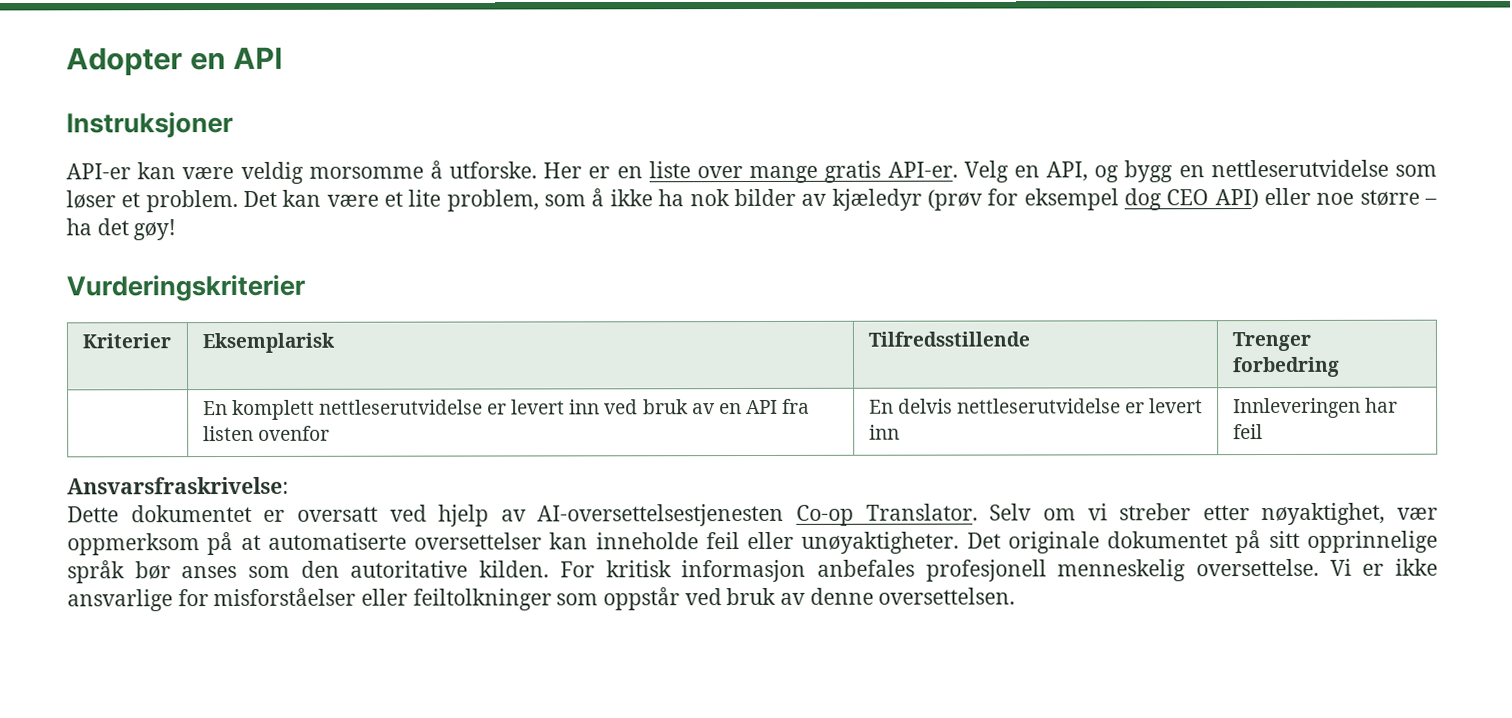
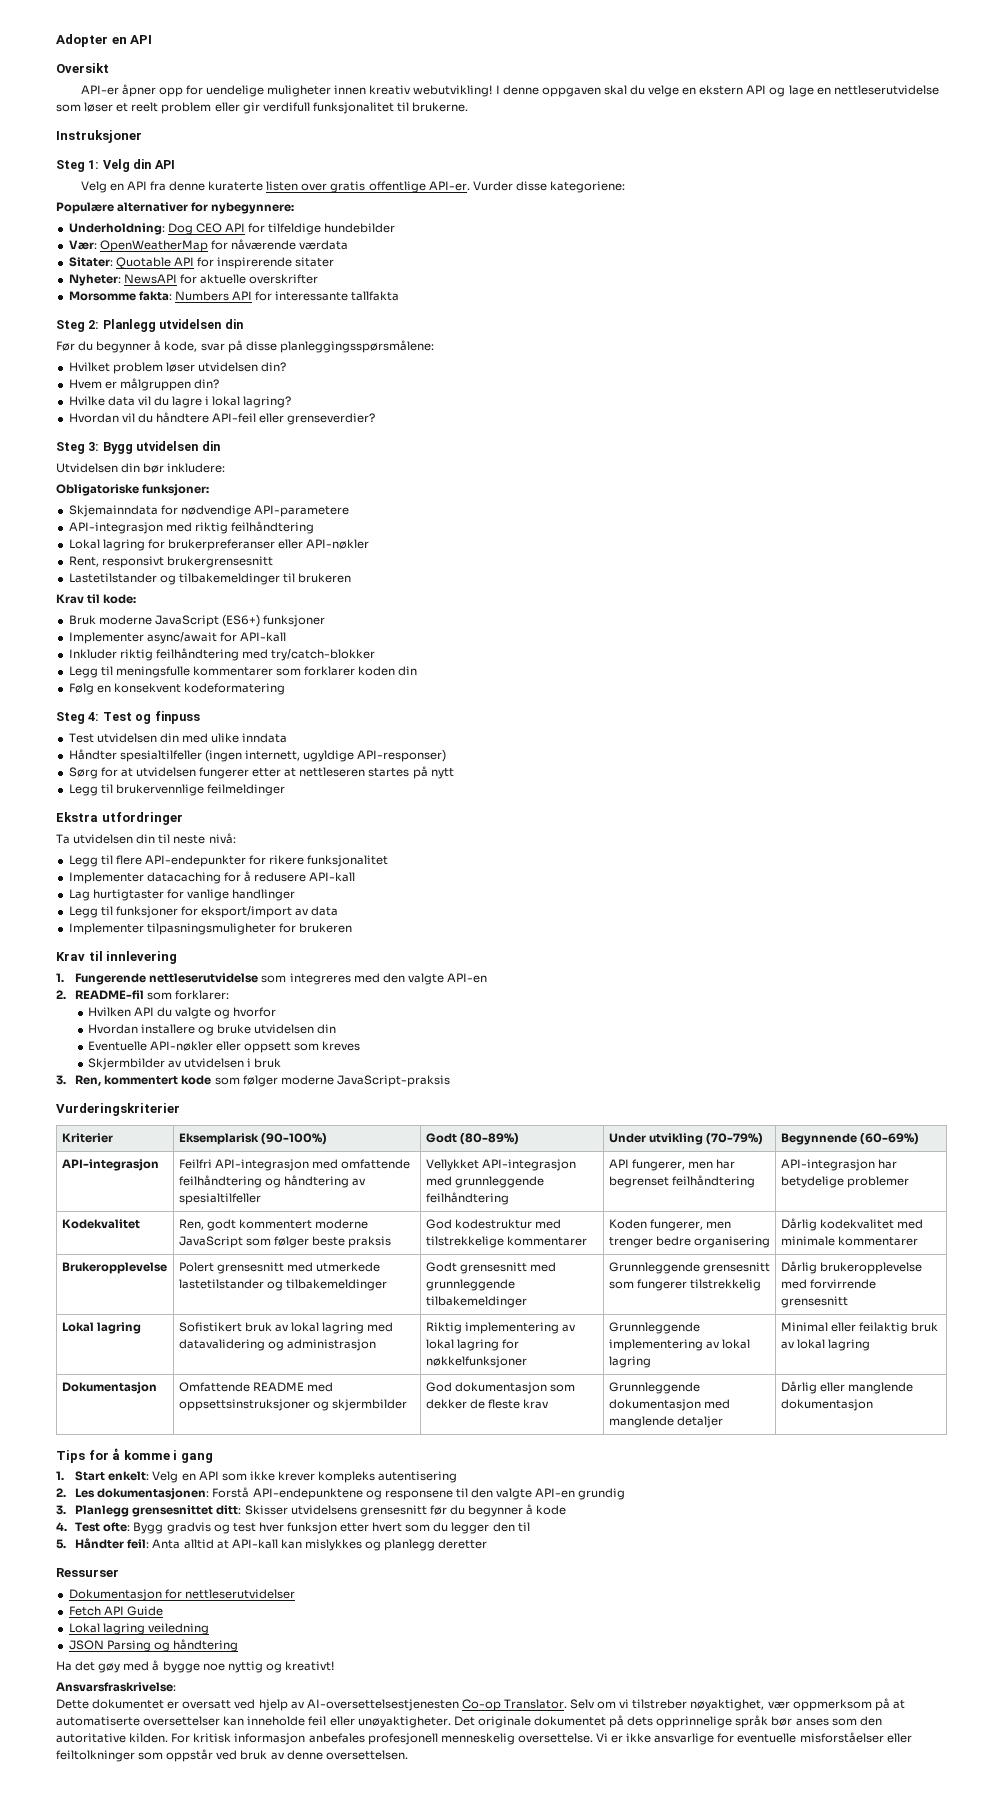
[66,112,233,139] Instruksjoner -> [56,63,109,73] Oversikt
[137,160,1174,184] kan være veldig morsomme å utforske. Her er en liste over mange gratis API-er. Velg en API, og bygg -> [121,84,814,97] åpner opp for uendelige muligheter innen kreativ webutvikling! I denne oppgaven skal du velge en ekstern API og lage
[145,187,1437,213] [66,218,177,241] [66,274,305,302] [81,333,171,349] [201,332,335,354] [867,331,1030,347] [1231,331,1311,352] [1231,356,1340,378] [202,398,811,421] [202,425,330,442] [868,398,1204,414] [868,424,900,440] [1232,397,1398,419] [1232,424,1263,440] problem. Det kan være et lite problem, som å ikke ha nok bilder av kjæledyr (prøv for eksempel dog CEO API) eller noe større – ha det gøy! // Vurderingskriterier // Kriterier | Eksemplarisk | Tilfredsstillende | Trenger forbedring // | En komplett nettleserutvidelse er levert inn ved bruk av en API fra listen ovenfor | En delvis nettleserutvidelse er levert inn | Innleveringen har feil -> [131,102,469,114] [56,130,142,143] [56,159,175,172] [80,181,625,193] [56,202,295,214] [68,223,396,235] [68,239,349,252] [68,257,335,269] [68,274,319,286] [68,291,400,301] [56,319,243,332] [56,340,434,353] [68,362,287,374] [68,378,219,391] [68,396,292,408] [68,412,376,425] [56,441,220,454] [56,463,226,473] [56,484,210,496] [68,505,349,517] [68,521,314,534] [68,539,370,551] [68,556,273,568] [68,573,352,585] [56,594,137,604] [68,615,326,627] [68,632,286,644] [68,648,376,661] [68,666,418,678] [68,683,285,695] [56,711,200,724] [68,733,288,743] [68,749,447,762] [68,766,454,779] [68,784,285,796] [56,812,183,825] [56,833,236,844] [68,855,389,867] [68,871,356,884] [68,889,296,901] [68,906,339,918] [68,923,352,935] [56,951,178,964] [56,973,487,985] [56,990,230,1000] [87,1007,277,1019] [87,1024,337,1036] [87,1041,361,1053] [87,1058,282,1070] [56,1075,450,1087] [56,1103,180,1116] [61,1133,113,1143] [178,1133,327,1145] [425,1133,519,1145] [608,1133,763,1145] [780,1133,919,1145] [61,1159,159,1171] [178,1159,411,1171] [178,1175,367,1188] [178,1193,261,1205] [425,1159,576,1171] [425,1176,544,1188] [425,1192,509,1205] [608,1159,736,1171] [608,1175,755,1188] [780,1159,897,1171] [780,1176,909,1188] [61,1219,140,1229] [178,1219,369,1231] [178,1236,392,1248] [425,1219,561,1229] [425,1236,587,1248] [608,1219,731,1231] [608,1236,770,1248] [780,1218,923,1231] [780,1236,918,1246] [61,1262,167,1274] [178,1262,381,1274] [178,1279,387,1291] [425,1262,556,1274] [425,1279,515,1291] [425,1296,527,1308] [608,1262,770,1274] [608,1279,761,1291] [780,1261,922,1274] [780,1279,876,1289] [780,1296,848,1308] [61,1322,141,1334] [178,1322,394,1334] [178,1339,376,1351] [425,1322,576,1334] [425,1339,519,1351] [425,1356,527,1368] [608,1322,700,1334] [608,1339,750,1351] [608,1356,651,1368] [780,1322,939,1334] [780,1339,870,1351] [61,1382,157,1394] [178,1382,333,1392] [178,1399,407,1411] [425,1382,575,1394] [425,1399,550,1409] [608,1382,700,1394] [608,1399,730,1411] [608,1416,723,1428] [780,1381,913,1394] [780,1399,873,1411] [56,1448,213,1463] [56,1471,458,1483] [56,1487,626,1500] [56,1504,567,1517] [56,1522,530,1534] [56,1538,488,1551] [56,1568,119,1577] [68,1589,295,1601] [68,1606,163,1616] [68,1623,209,1635] [68,1639,238,1652] [56,1660,334,1673] reelt problem eller gir verdifull funksjonalitet til brukerne. // Instruksjoner // Steg 1: Velg din API // Velg en API fra denne kuraterte listen over gratis offentlige API-er. Vurder disse kategoriene: // Populære alternativer for nybegynnere: // Underholdning: Dog CEO API for tilfeldige hundebilder // Vær: OpenWeatherMap for nåværende værdata // Sitater: Quotable API for inspirerende sitater // Nyheter: NewsAPI for aktuelle overskrifter // Morsomme fakta: Numbers API for interessante tallfakta // Steg 2: Planlegg utvidelsen din // Før du begynner å kode, svar på disse planleggingsspørsmålene: // Hvilket problem løser utvidelsen din? // Hvem er målgruppen din? // Hvilke data vil du lagre i lokal lagring? // Hvordan vil du håndtere API-feil eller grenseverdier? // Steg 3: Bygg utvidelsen din // Utvidelsen din bør inkludere: // Obligatoriske funksjoner: // Skjemainndata for nødvendige API-parametere // API-integrasjon med riktig feilhåndtering // Lokal lagring for brukerpreferanser eller API-nøkler // Rent, responsivt brukergrensesnitt // Lastetilstander og tilbakemeldinger til brukeren // Krav til kode: // Bruk moderne JavaScript (ES6+) funksjoner // Implementer async/await for API-kall // Inkluder riktig feilhåndtering med try/catch-blokker // Legg til meningsfulle kommentarer som forklarer koden din // Følg en konsekvent kodeformatering // Steg 4: Test og finpuss // Test utvidelsen din med ulike inndata // Håndter spesialtilfeller (ingen internett, ugyldige API-responser) // Sørg for at utvidelsen fungerer etter at nettleseren startes på nytt // Legg til brukervennlige feilmeldinger // Ekstra utfordringer // Ta utvidelsen din til neste nivå: // Legg til flere API-endepunkter for rikere funksjonalitet // Implementer datacaching for å redusere API-kall // Lag hurtigtaster for vanlige handlinger // Legg til funksjoner for eksport/import av data // Implementer tilpasningsmuligheter for brukeren // Krav til innlevering // 1. Fungerende nettleserutvidelse som integreres med den valgte API-en // 2. README-fil som forklarer: // Hvilken API du valgte og hvorfor // Hvordan installere og bruke utvidelsen din // Eventuelle API-nøkler eller oppsett som kreves // Skjermbilder av utvidelsen i bruk // 3. Ren, kommentert kode som følger moderne JavaScript-praksis // Vurderingskriterier // Kriterier | Eksemplarisk (90-100%) | Godt (80-89%) | Under utvikling (70-79%) | Begynnende (60-69%) // API-integrasjon | Feilfri API-integrasjon med omfattende feilhåndtering og håndtering av spesialtilfeller | Vellykket API-integrasjon med grunnleggende feilhåndtering | API fungerer, men har begrenset feilhåndtering | API-integrasjon har betydelige problemer // Kodekvalitet | Ren, godt kommentert moderne JavaScript som følger beste praksis | God kodestruktur med tilstrekkelige kommentarer | Koden fungerer, men trenger bedre organisering | Dårlig kodekvalitet med minimale kommentarer // Brukeropplevelse | Polert grensesnitt med utmerkede lastetilstander og tilbakemeldinger | Godt grensesnitt med grunnleggende tilbakemeldinger | Grunnleggende grensesnitt som fungerer tilstrekkelig | Dårlig brukeropplevelse med forvirrende grensesnitt // Lokal lagring | Sofistikert bruk av lokal lagring med datavalidering og administrasjon | Riktig implementering av lokal lagring for nøkkelfunksjoner | Grunnleggende implementering av lokal lagring | Minimal eller feilaktig bruk av lokal lagring // Dokumentasjon | Omfattende README med oppsettsinstruksjoner og skjermbilder | God dokumentasjon som dekker de fleste krav | Grunnleggende dokumentasjon med manglende detaljer | Dårlig eller manglende dokumentasjon // Tips for å komme i gang // 1. Start enkelt: Velg en API som ikke krever kompleks autentisering // 2. Les dokumentasjonen: Forstå API-endepunktene og responsene til den valgte API-en grundig // 3. Planlegg grensesnittet ditt: Skisser utvidelsens grensesnitt før du begynner å kode // 4. Test ofte: Bygg gradvis og test hver funksjon etter hvert som du legger den til // 5. Håndter feil: Anta alltid at API-kall kan mislykkes og planlegg deretter // Ressurser // Dokumentasjon for nettleserutvidelser // Fetch API Guide // Lokal lagring veiledning // JSON Parsing og håndtering // Ha det gøy med å bygge noe nyttig og kreativt!
[1119,503,1250,521] streber etter -> [632,1699,688,1709] tilstreber
[1268,530,1300,549] sitt -> [627,1716,654,1726] dets
(209, 598) none -> [737,1733,797,1743] eventuelle

